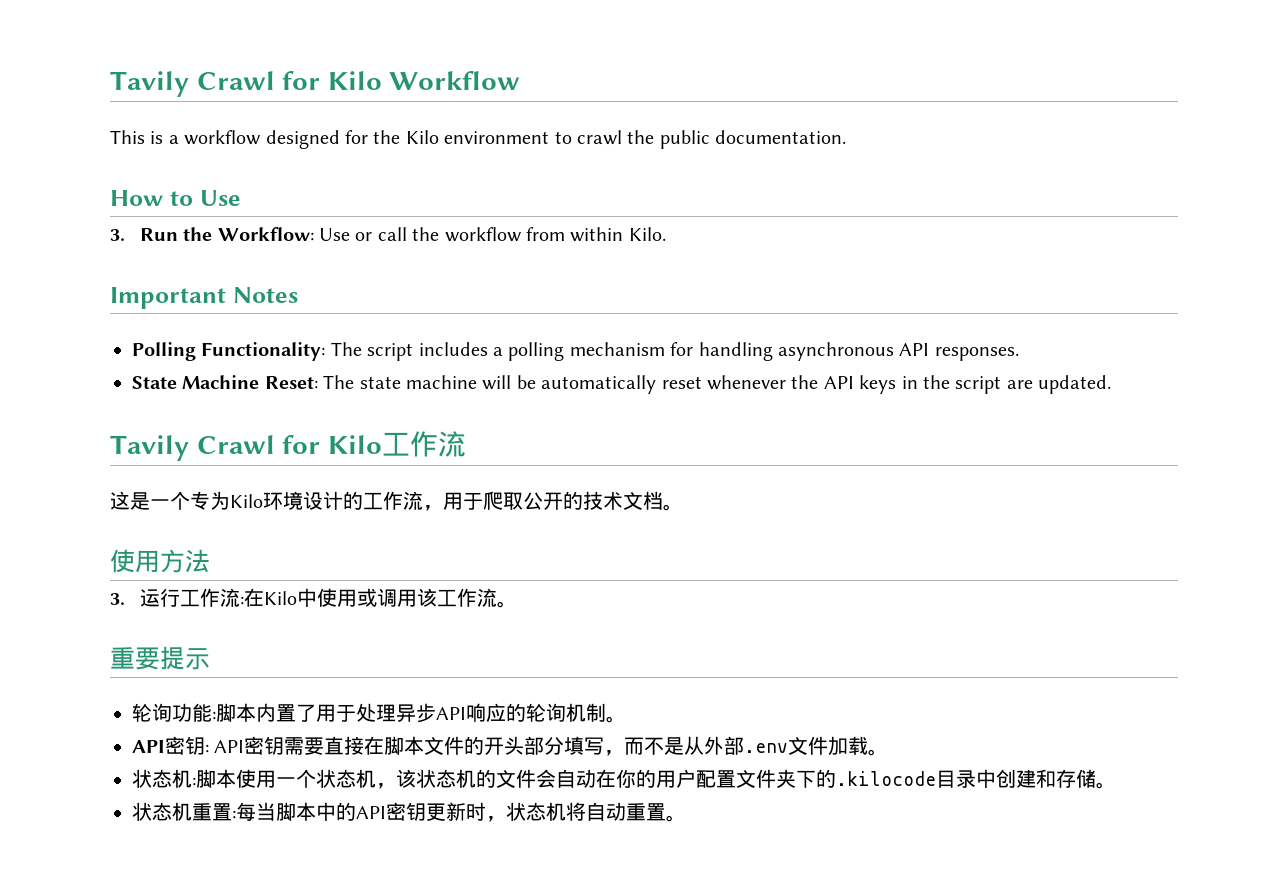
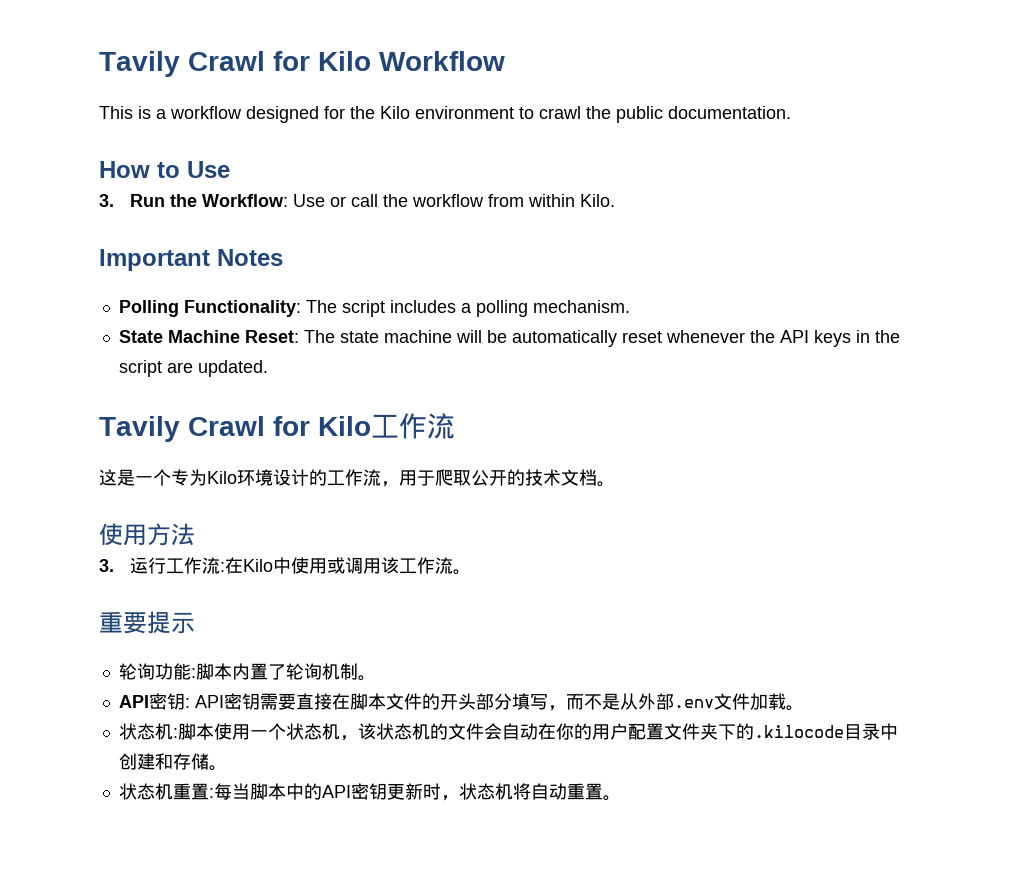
[569,342,1019,361] mechanism for handling asynchronous API responses. -> [532,300,630,313] mechanism.
[316,703,526,723] 用于处理异步API响应的 -> (286, 672) none

